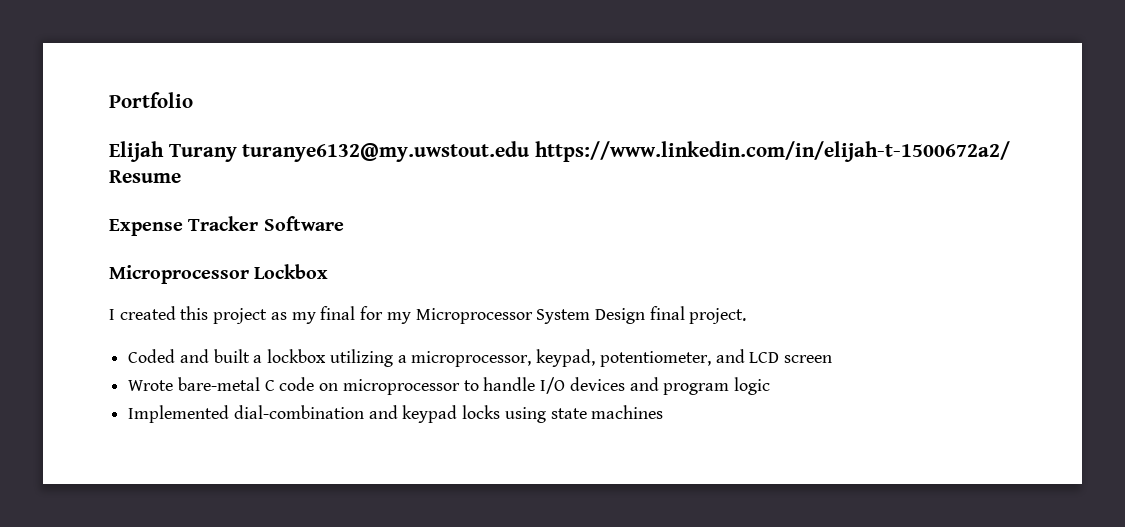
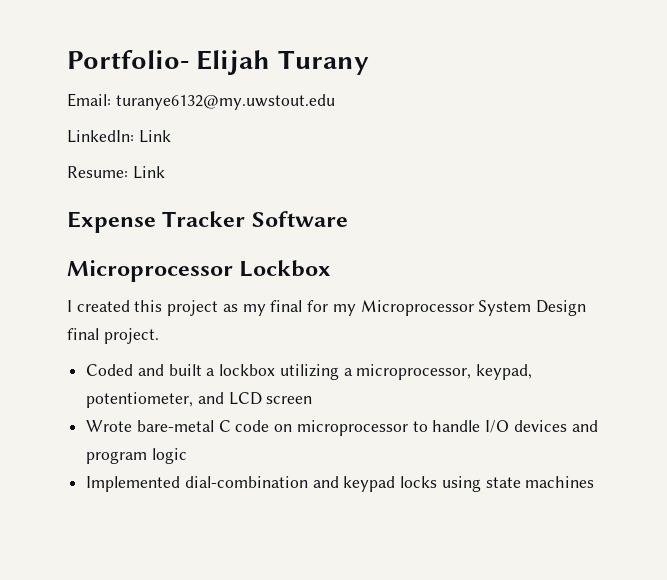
[109,92,193,108] Portfolio // -> [67,50,189,69] Portfolio-
(237, 153) none -> [67,93,111,107] // Email:
[534,141,1010,162] [109,170,181,183] https://www.linkedin.com/in/elijah-t-1500672a2/ Resume -> [67,130,171,143] [67,166,165,179] // LinkedIn: Link // Resume: Link

